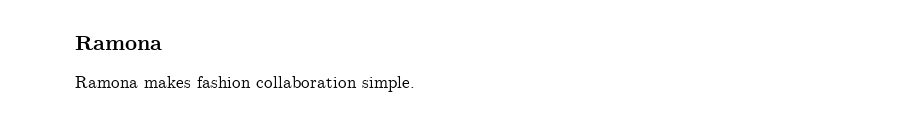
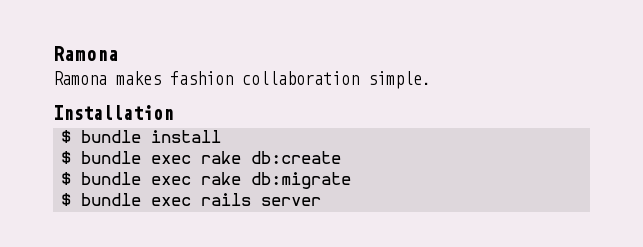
(415, 84) none -> [53,105,173,120] [61,130,222,143] [61,151,342,164] [61,172,352,189] [61,193,322,206] // Installation // $ bundle install // $ bundle exec rake db:create // $ bundle exec rake db:migrate // $ bundle exec rails server

